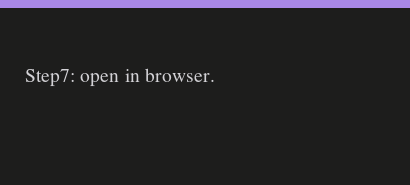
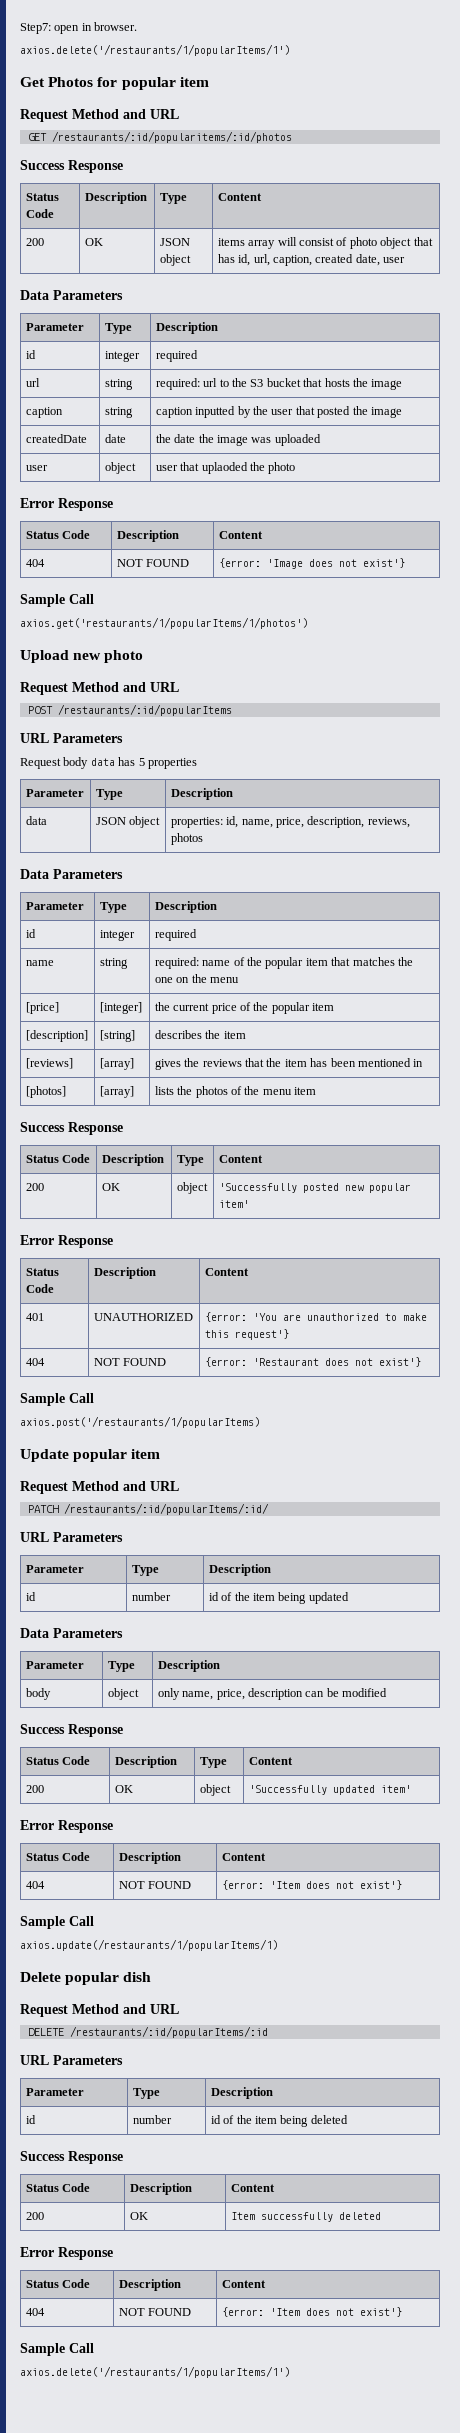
(215, 75) none -> [20,44,290,56] [20,77,209,90] [20,109,179,122] [27,131,292,143] [20,160,123,173] [25,193,59,201] [25,209,54,218] [84,192,147,204] [159,193,187,204] [217,193,262,201] [25,238,44,246] [84,238,103,246] [159,238,190,246] [159,254,191,266] [217,237,433,249] [217,254,406,266] [20,290,123,300] [25,323,84,331] [104,323,132,334] [155,322,218,334] [25,350,36,359] [104,351,140,362] [155,350,198,362] [25,378,40,387] [104,379,133,390] [155,378,403,390] [25,407,63,418] [104,407,133,418] [155,406,402,418] [25,434,87,443] [104,434,126,443] [155,434,321,446] [25,465,48,471] [104,462,136,474] [155,462,296,474] [20,498,113,511] [25,530,91,539] [116,530,179,542] [218,531,263,539] [25,559,45,567] [116,559,190,567] [218,558,405,569] [20,594,94,607] [20,617,308,629] [20,650,144,663] [20,682,179,695] [27,704,232,716] [20,733,123,743] [20,757,197,769] [25,789,84,797] [95,789,123,800] [170,788,233,800] [25,816,47,825] [95,816,161,828] [170,816,410,828] [170,833,203,845] [20,869,123,879] [25,902,84,910] [99,902,127,913] [154,901,217,913] [25,929,36,938] [99,930,135,941] [154,929,197,941] [25,960,54,966] [99,958,128,969] [154,957,413,969] [154,974,240,983] [25,1002,59,1014] [99,1002,142,1014] [154,1002,335,1014] [25,1030,88,1042] [99,1030,135,1042] [154,1030,246,1039] [25,1058,73,1069] [99,1058,134,1070] [154,1058,424,1070] [25,1086,66,1098] [99,1086,134,1098] [154,1086,317,1098] [20,1122,123,1135] [25,1154,91,1163] [101,1154,164,1166] [176,1155,204,1166] [218,1155,263,1163] [25,1183,44,1191] [101,1183,120,1191] [176,1182,208,1194] [218,1183,411,1193] [218,1200,249,1208] [20,1235,113,1248] [25,1268,59,1276] [25,1284,54,1293] [93,1267,156,1279] [204,1268,249,1276] [25,1313,44,1321] [93,1313,193,1321] [204,1312,427,1322] [204,1329,289,1340] [25,1358,45,1366] [93,1358,167,1366] [204,1357,421,1367] [20,1393,94,1406] [20,1416,260,1428] [20,1449,161,1462] [20,1481,179,1494] [27,1503,269,1515] [20,1532,123,1542] [25,1565,84,1573] [131,1565,159,1576] [208,1564,271,1576] [25,1592,36,1601] [131,1592,171,1601] [208,1592,349,1604] [20,1628,123,1638] [25,1661,84,1669] [107,1661,135,1672] [157,1660,220,1672] [25,1688,51,1700] [107,1688,139,1700] [157,1688,388,1700] [20,1724,123,1737] [25,1756,91,1765] [114,1756,177,1768] [199,1757,227,1768] [248,1757,293,1765] [25,1785,44,1793] [114,1785,133,1793] [199,1784,231,1796] [248,1785,411,1795] [20,1820,113,1833] [25,1852,91,1861] [118,1852,181,1864] [221,1853,266,1861] [25,1881,45,1889] [118,1881,192,1889] [221,1880,402,1890] [20,1916,94,1929] [20,1939,278,1951] [20,1972,152,1985] [20,2004,179,2017] [27,2026,268,2038] [20,2055,123,2065] [25,2088,84,2096] [132,2088,160,2099] [210,2087,273,2099] [25,2115,36,2124] [132,2115,172,2124] [210,2115,348,2127] [20,2151,123,2164] [25,2183,91,2192] [129,2183,192,2195] [230,2184,275,2192] [25,2212,44,2220] [129,2212,148,2220] [230,2212,381,2222] [20,2247,113,2260] [25,2279,91,2288] [118,2279,181,2291] [221,2280,266,2288] [25,2308,45,2316] [118,2308,192,2316] [221,2307,402,2317] [20,2343,94,2356] [20,2366,290,2378] // axios.delete('/restaurants/1/popularItems/1') // Get Photos for popular item // Request Method and URL // GET /restaurants/:id/popularitems/:id/photos // Success Response // Status Code | Description | Type | Content // 200 | OK | JSON object | items array will consist of photo object that has id, url, caption, created date, user // Data Parameters // Parameter | Type | Description // id | integer | required // url | string | required: url to the S3 bucket that hosts the image // caption | string | caption inputted by the user that posted the image // createdDate | date | the date the image was uploaded // user | object | user that uplaoded the photo // Error Response // Status Code | Description | Content // 404 | NOT FOUND | {error: 'Image does not exist'} // Sample Call // axios.get('restaurants/1/popularItems/1/photos') // Upload new photo // Request Method and URL // POST /restaurants/:id/popularItems // URL Parameters // Request body data has 5 properties // Parameter | Type | Description // data | JSON object | properties: id, name, price, description, reviews, photos // Data Parameters // Parameter | Type | Description // id | integer | required // name | string | required: name of the popular item that matches the one on the menu // [price] | [integer] | the current price of the popular item // [description] | [string] | describes the item // [reviews] | [array] | gives the reviews that the item has been mentioned in // [photos] | [array] | lists the photos of the menu item // Success Response // Status Code | Description | Type | Content // 200 | OK | object | 'Successfully posted new popular item' // Error Response // Status Code | Description | Content // 401 | UNAUTHORIZED | {error: 'You are unauthorized to make this request'} // 404 | NOT FOUND | {error: 'Restaurant does not exist'} // Sample Call // axios.post('/restaurants/1/popularItems) // Update popular item // Request Method and URL // PATCH /restaurants/:id/popularItems/:id/ // URL Parameters // Parameter | Type | Description // id | number | id of the item being updated // Data Parameters // Parameter | Type | Description // body | object | only name, price, description can be modified // Success Response // Status Code | Description | Type | Content // 200 | OK | object | 'Successfully updated item' // Error Response // Status Code | Description | Content // 404 | NOT FOUND | {error: 'Item does not exist'} // Sample Call // axios.update(/restaurants/1/popularItems/1) // Delete popular dish // Request Method and URL // DELETE /restaurants/:id/popularItems/:id // URL Parameters // Parameter | Type | Description // id | number | id of the item being deleted // Success Response // Status Code | Description | Content // 200 | OK | Item successfully deleted // Error Response // Status Code | Description | Content // 404 | NOT FOUND | {error: 'Item does not exist'} // Sample Call // axios.delete('/restaurants/1/popularItems/1')

